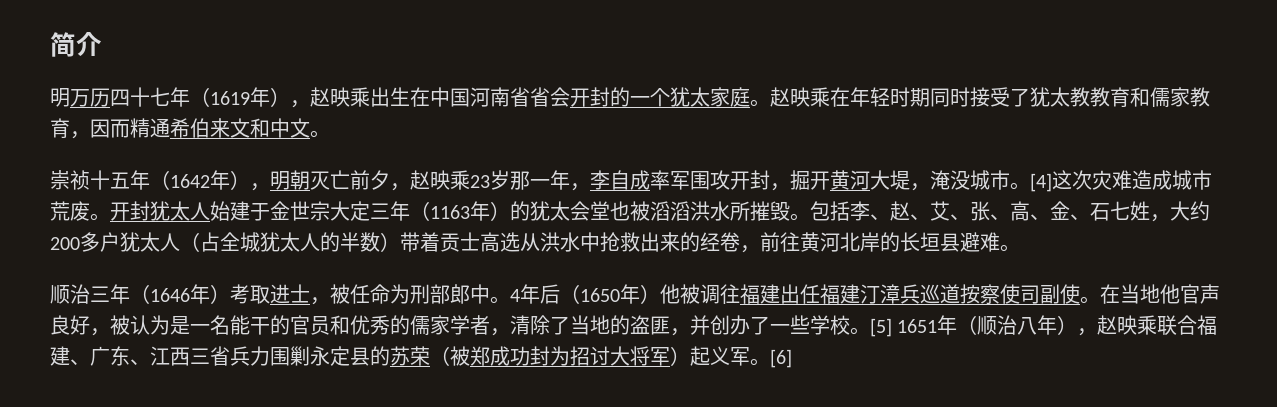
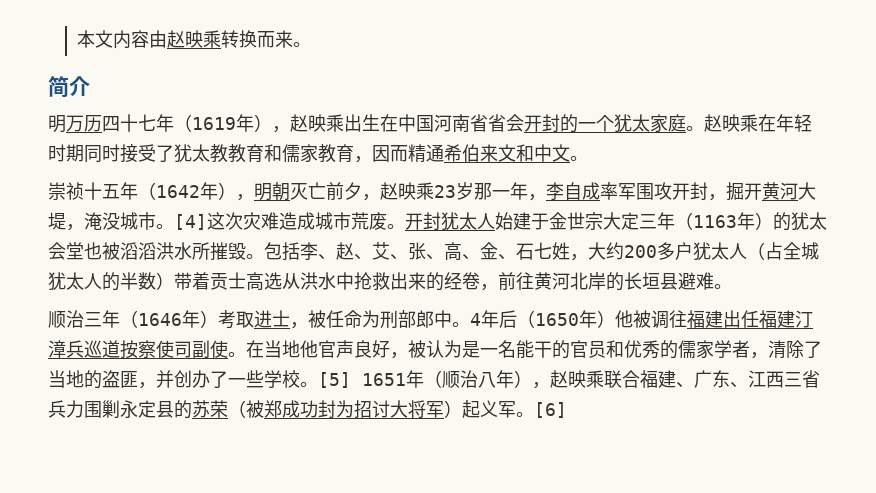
(50, 44) none -> [77,30,312,49] 本文内容由赵映乘转换而来。 //

